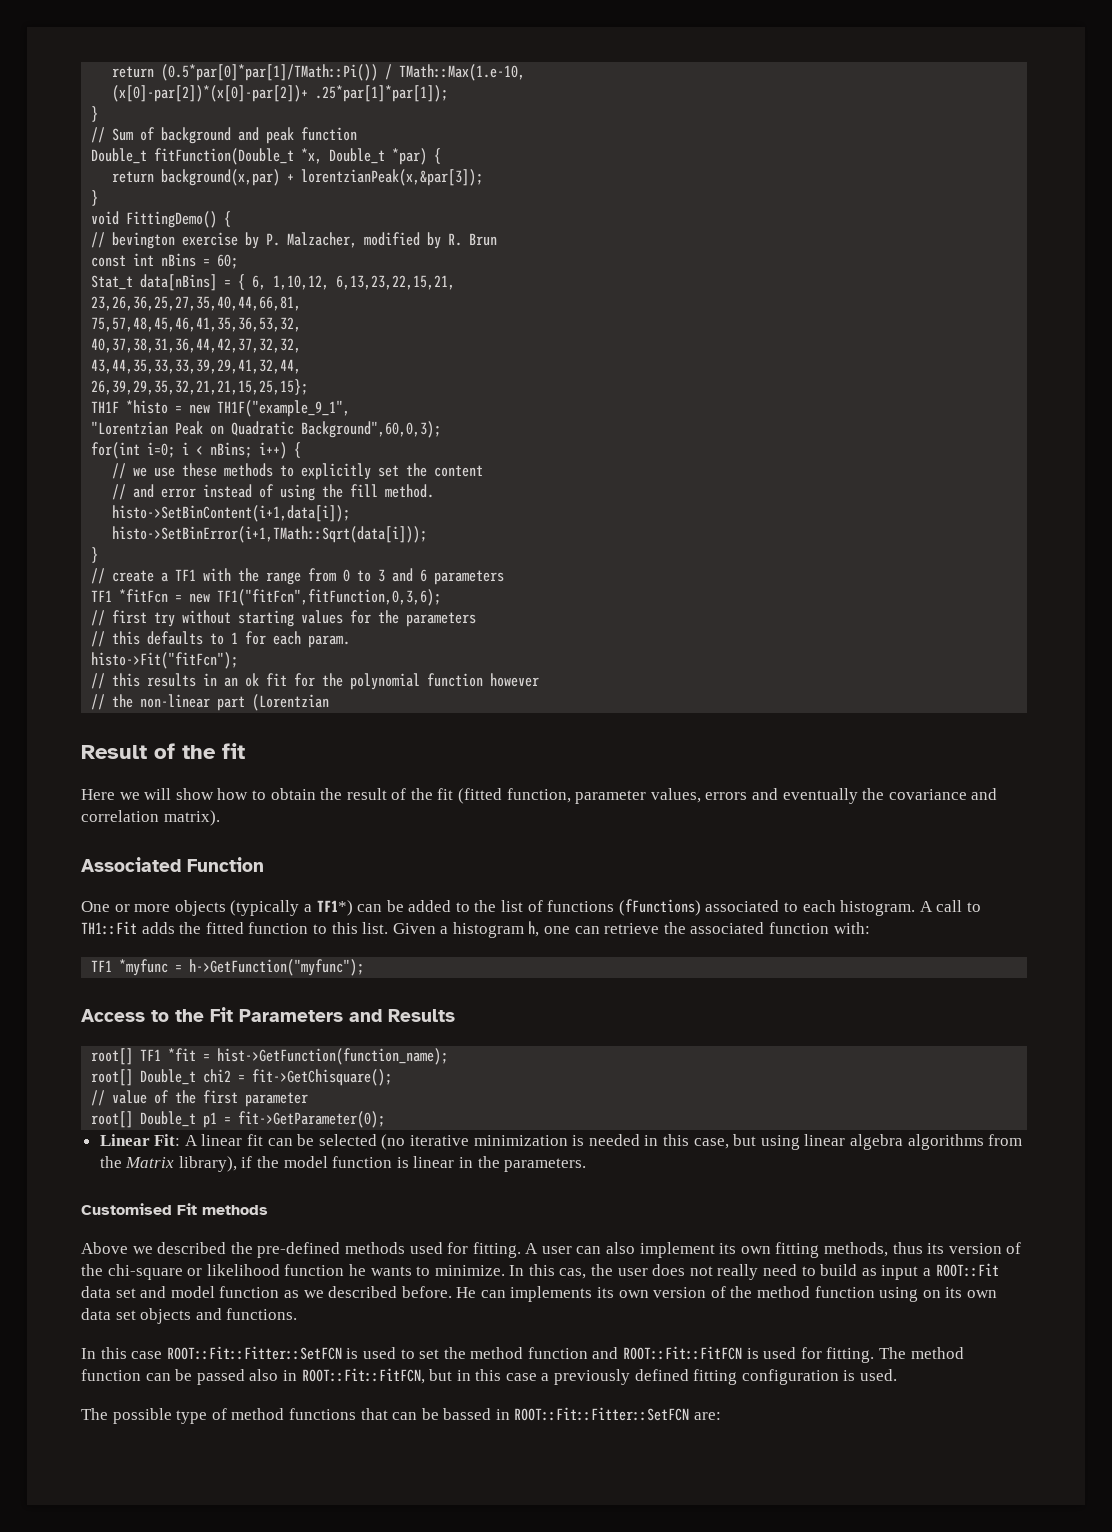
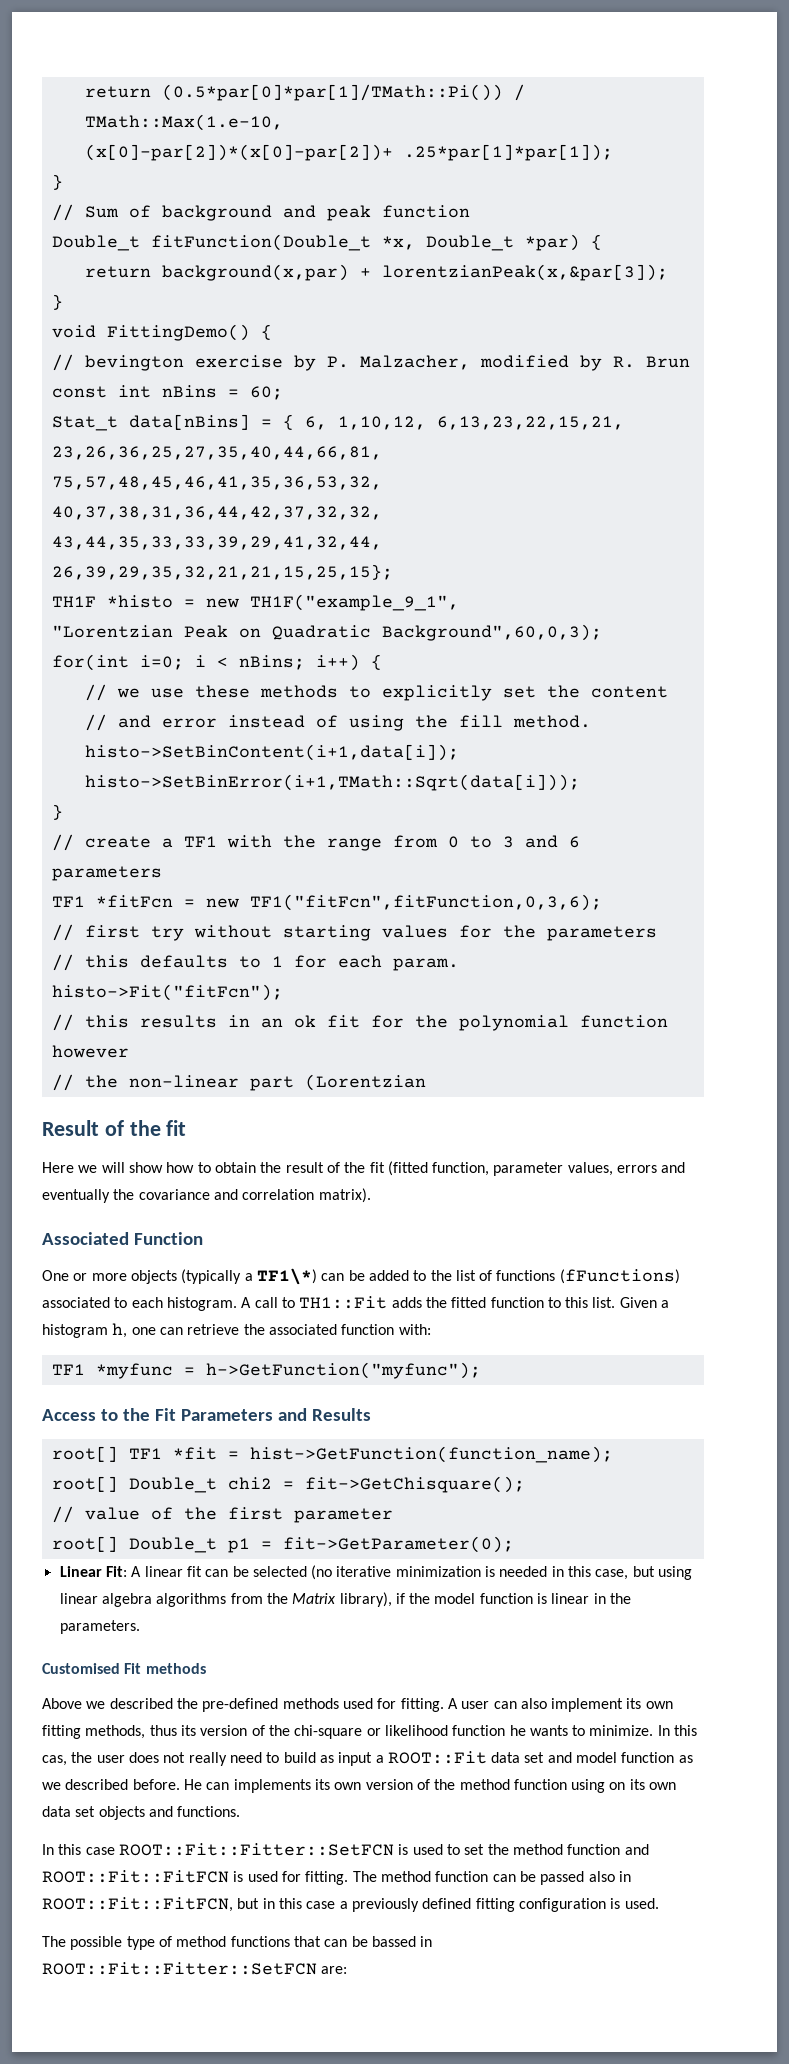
[316,900,353,916] TF1*) -> [256,1268,317,1285] TF1\*)

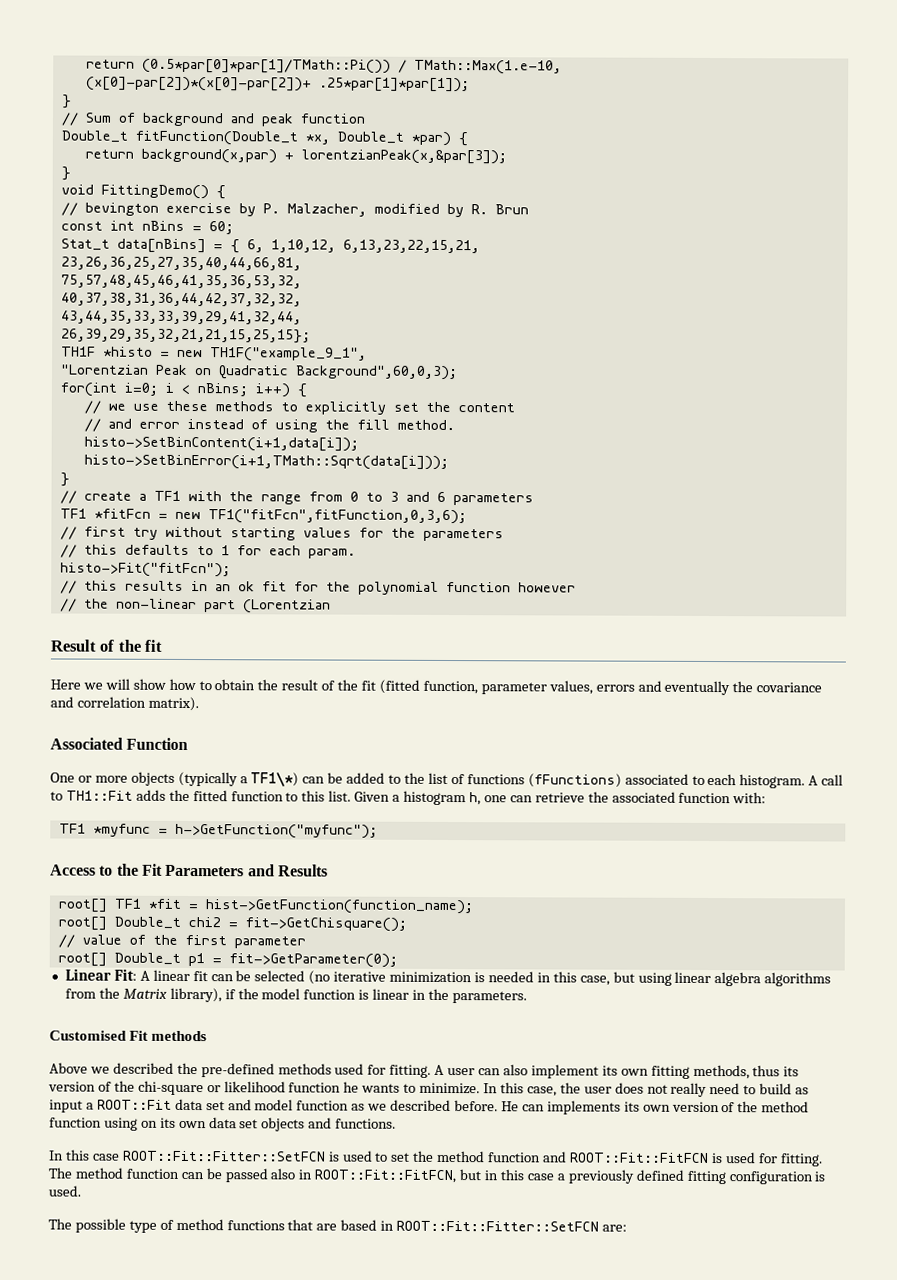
[42,1755,67,1766] cas, -> [526,1086,557,1097] case,
[324,1936,416,1947] can be bassed -> [316,1219,378,1231] are based

